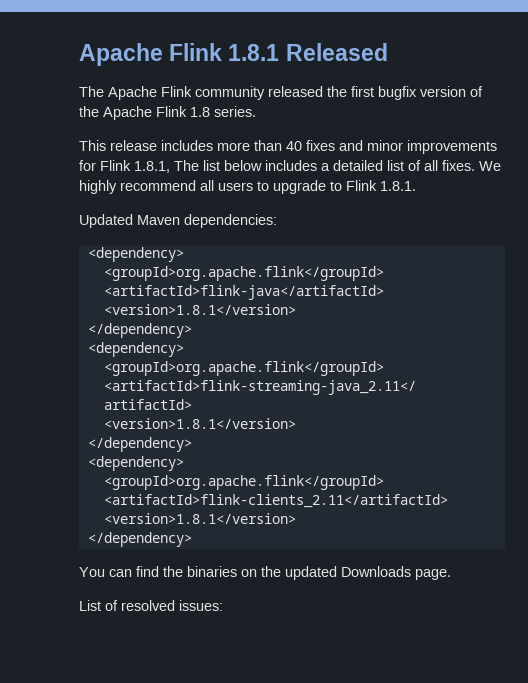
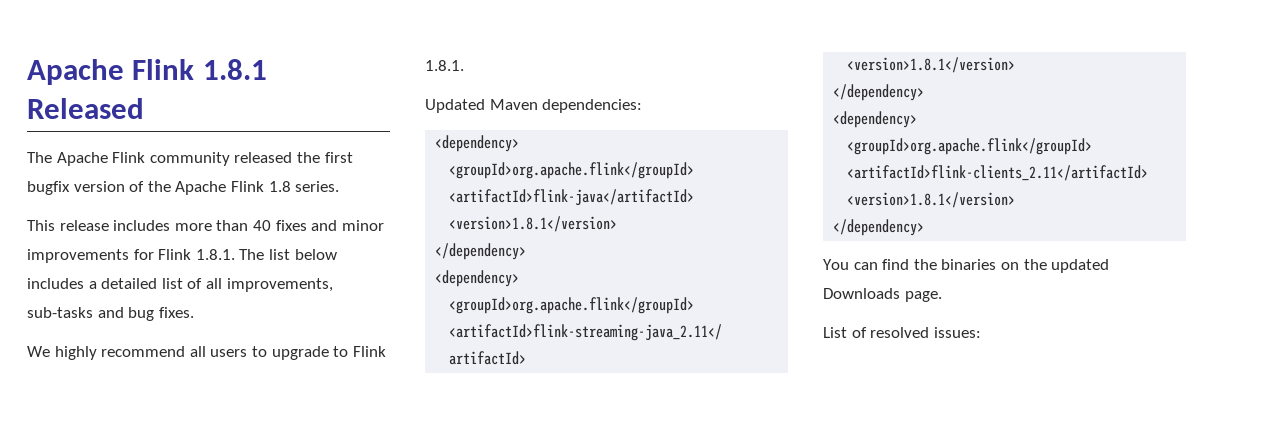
[134,161,170,173] 1.8.1, -> [195,249,235,260] 1.8.1.
(438, 165) none -> [226,278,333,292] [27,307,155,321] improvements, sub-tasks and bug
(475, 165) none -> (194, 312) //

